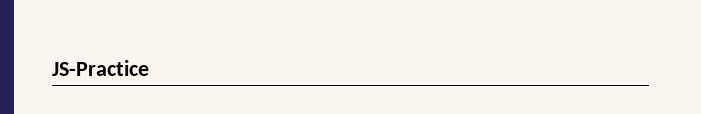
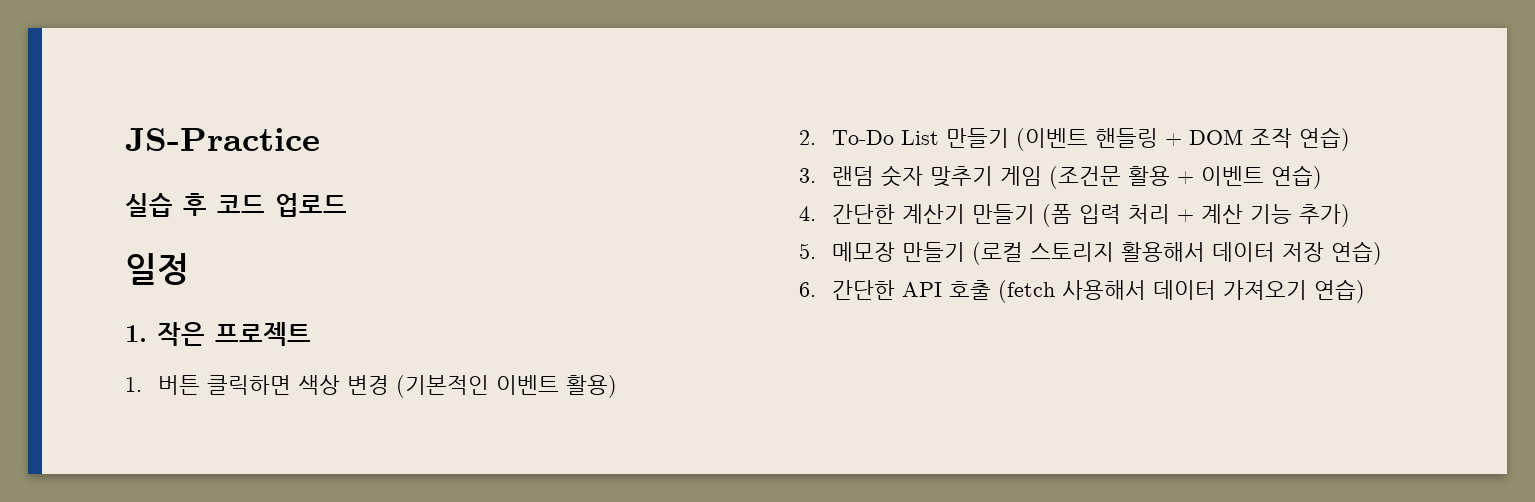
(149, 68) none -> [125,193,347,217] [125,253,189,285] [125,322,311,346] [125,375,617,398] [799,127,1350,151] [799,165,1322,189] [799,204,1350,227] [799,241,1382,265] [799,279,1365,303] // 실습 후 코드 업로드 // 일정 // 1. 작은 프로젝트 // 1. 버튼 클릭하면 색상 변경 (기본적인 이벤트 활용) // 2. To-Do List 만들기 (이벤트 핸들링 + DOM 조작 연습) // 3. 랜덤 숫자 맞추기 게임 (조건문 활용 + 이벤트 연습) // 4. 간단한 계산기 만들기 (폼 입력 처리 + 계산 기능 추가) // 5. 메모장 만들기 (로컬 스토리지 활용해서 데이터 저장 연습) // 6. 간단한 API 호출 (fetch 사용해서 데이터 가져오기 연습)

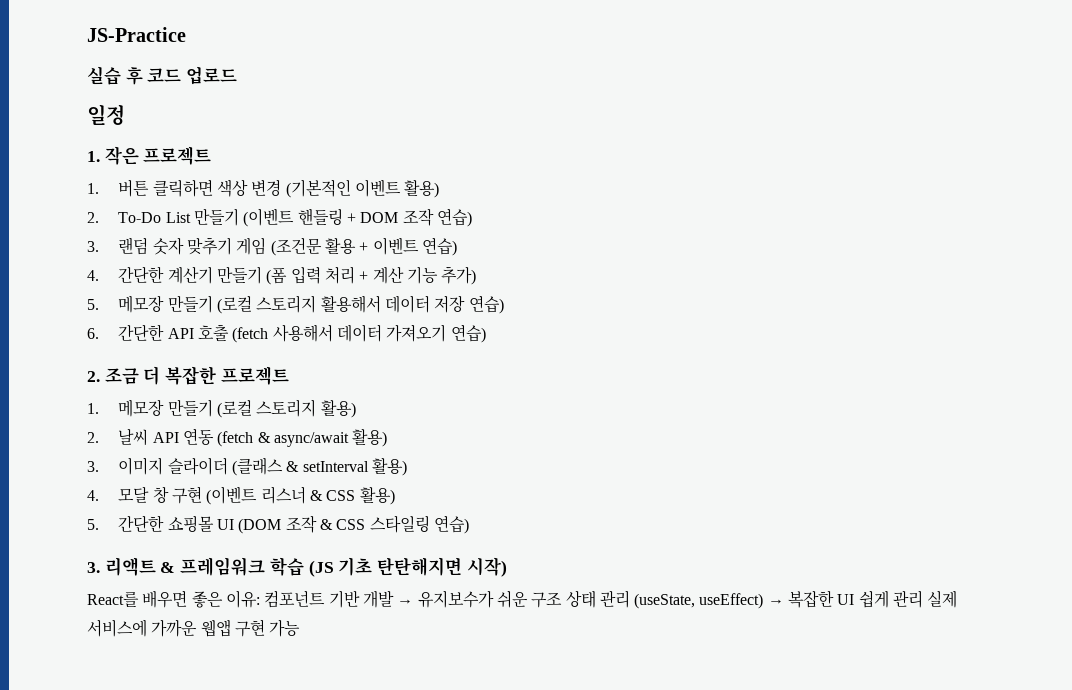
(1365, 291) none -> [87,366,289,385] [87,399,356,418] [87,428,388,447] [87,457,408,476] [87,486,395,505] [87,515,470,534] [87,557,507,577] [87,590,958,609] [87,619,301,637] // 2. 조금 더 복잡한 프로젝트 // 1. 메모장 만들기 (로컬 스토리지 활용) // 2. 날씨 API 연동 (fetch & async/await 활용) // 3. 이미지 슬라이더 (클래스 & setInterval 활용) // 4. 모달 창 구현 (이벤트 리스너 & CSS 활용) // 5. 간단한 쇼핑몰 UI (DOM 조작 & CSS 스타일링 연습) // 3. 리액트 & 프레임워크 학습 (JS 기초 탄탄해지면 시작) // React를 배우면 좋은 이유: 컴포넌트 기반 개발 → 유지보수가 쉬운 구조 상태 관리 (useState, useEffect) → 복잡한 UI 쉽게 관리 실제 서비스에 가까운 웹앱 구현 가능

